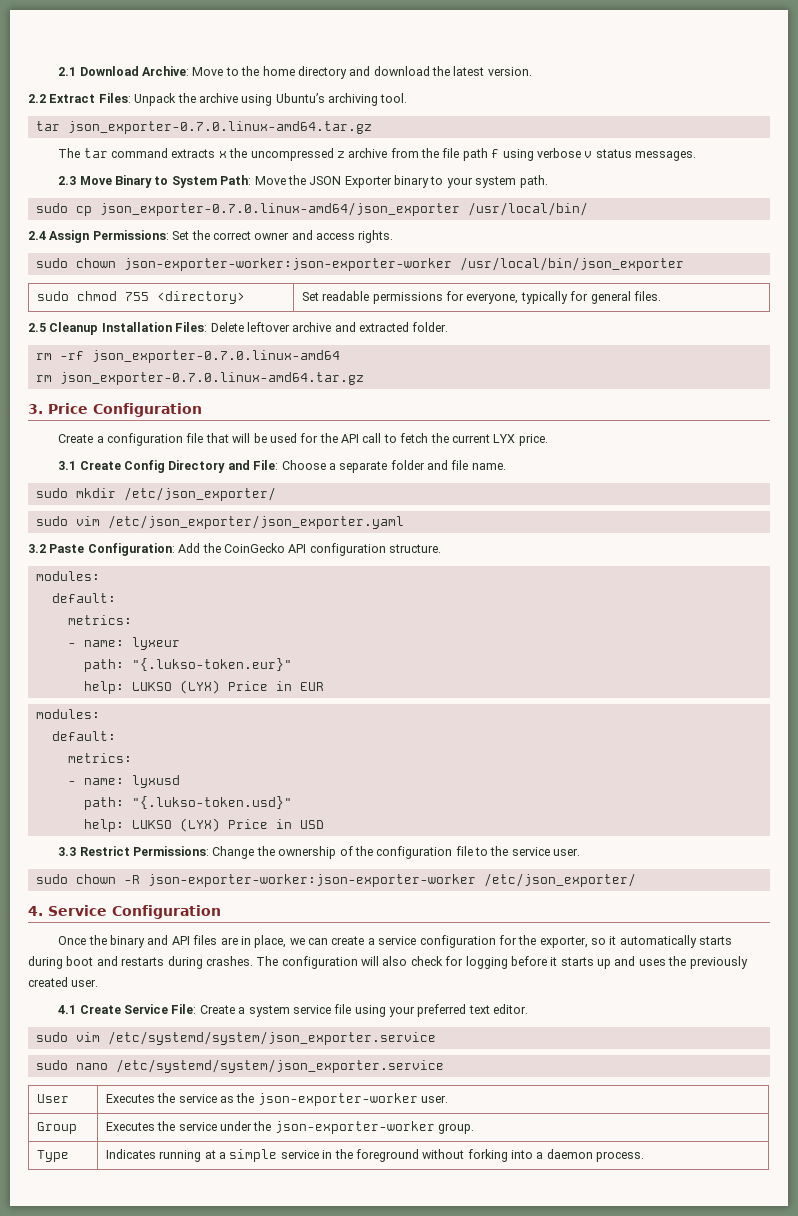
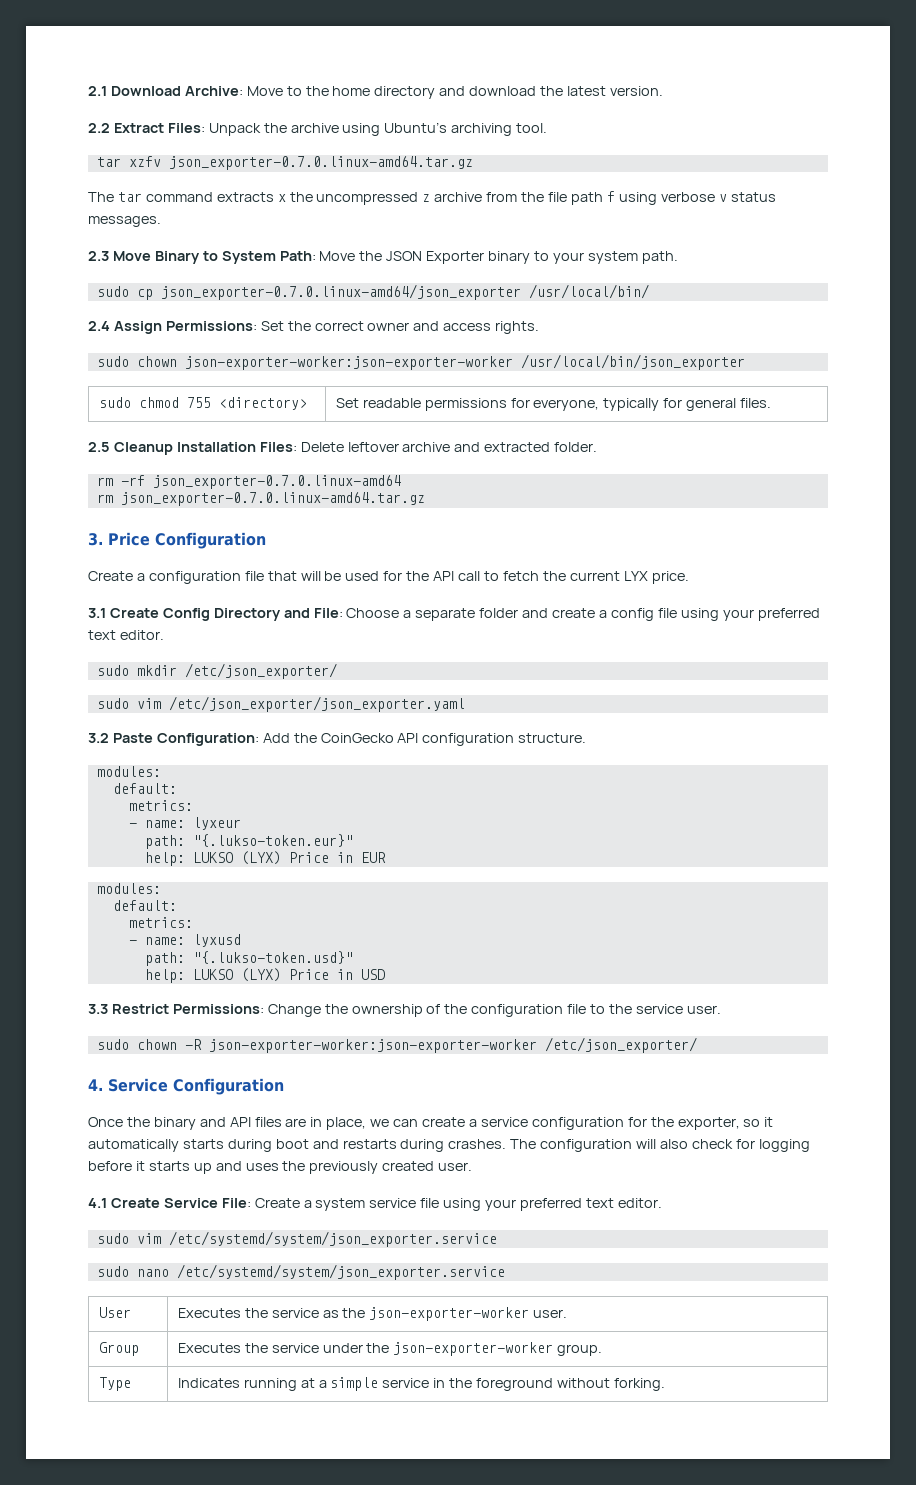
(60, 126) none -> [128,156,161,167] xzfv
[451,460,506,470] file name. -> [552,608,820,621] [88,630,164,640] create a config file using your preferred text editor.
[467,1149,645,1162] forking into a daemon process. -> [613,1378,665,1391] forking.

